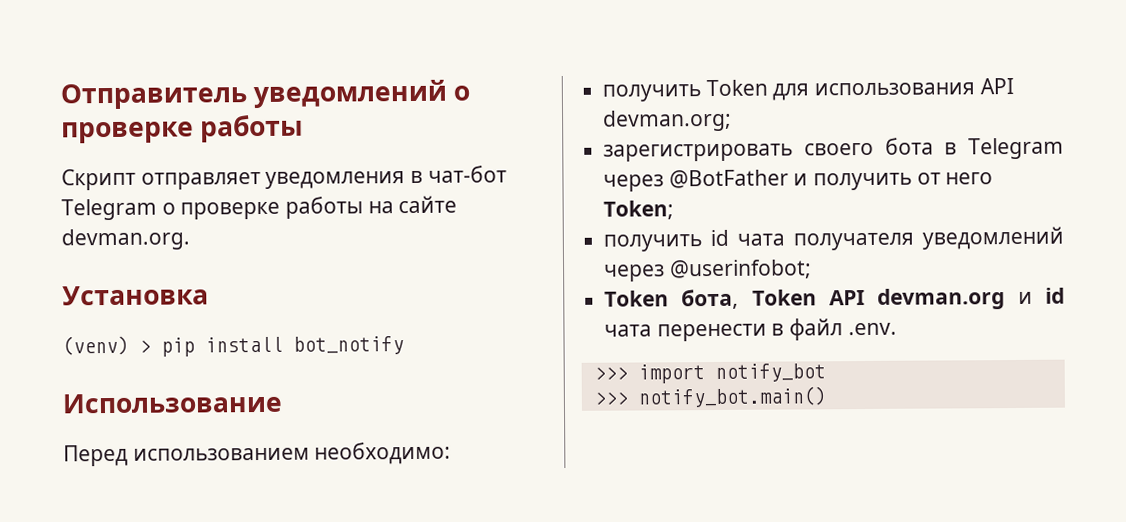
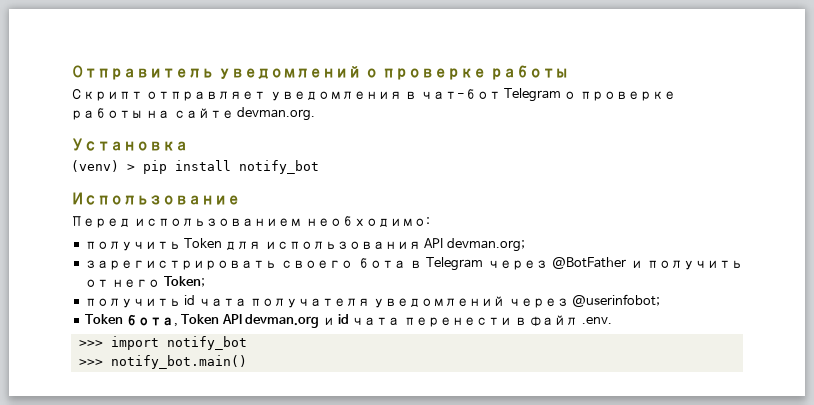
[293,336,404,355] bot_notify -> [239,160,319,174] notify_bot

